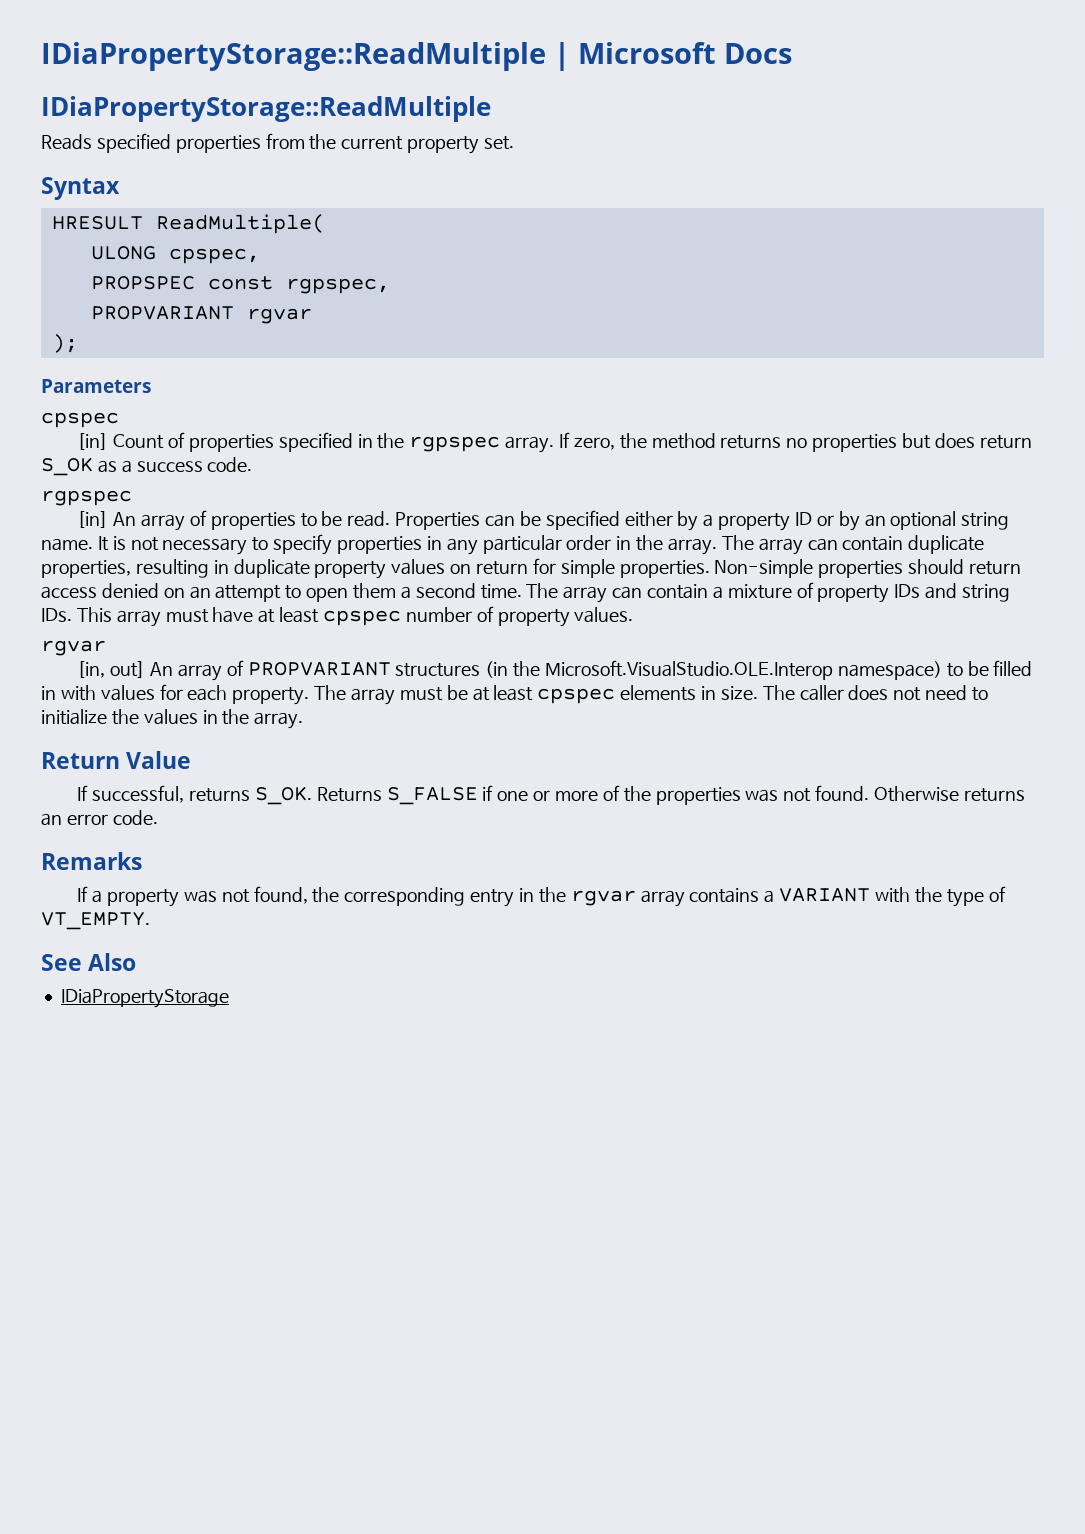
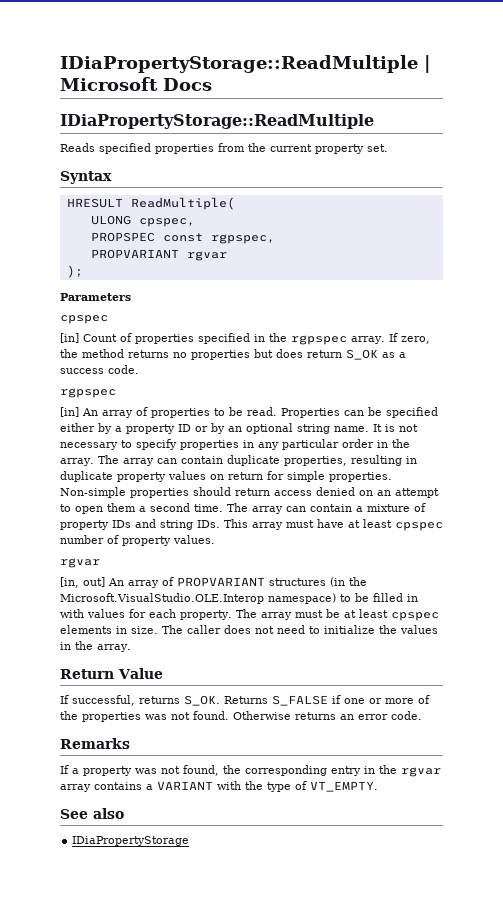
[88,953,137,971] Also -> [93,808,124,819] also

